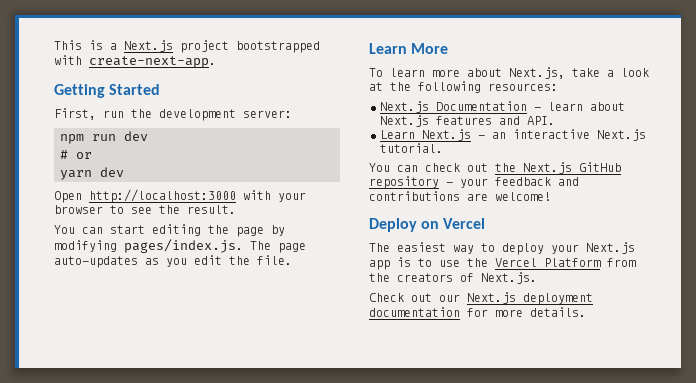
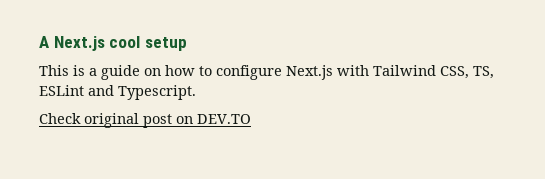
[54,40,320,53] [54,55,216,68] [54,84,161,98] [54,108,292,121] [60,131,148,144] [60,150,92,159] [60,167,124,180] [54,189,306,203] [54,205,236,214] [54,224,285,237] [54,239,306,253] [54,255,292,268] [369,43,449,54] [369,67,649,79] [369,81,558,93] [380,101,625,113] [380,115,555,127] [380,129,646,141] [380,143,443,153] [369,162,621,174] [369,176,579,189] [369,191,551,201] [369,218,486,232] [369,242,635,255] [369,257,636,270] [369,272,537,284] [369,292,593,305] [369,307,586,317] This is a Next.js project bootstrapped with create-next-app. // Getting Started // First, run the development server: // npm run dev // # or // yarn dev // Open http://localhost:3000 with your browser to see the result. // You can start editing the page by modifying pages/index.js. The page auto-updates as you edit the file. // Learn More // To learn more about Next.js, take a look at the following resources: // Next.js Documentation - learn about Next.js features and API. // Learn Next.js - an interactive Next.js tutorial. // You can check out the Next.js GitHub repository - your feedback and contributions are welcome! // Deploy on Vercel // The easiest way to deploy your Next.js app is to use the Vercel Platform from the creators of Next.js. // Check out our Next.js deployment documentation for more details. -> [39,36,187,51] [39,65,494,80] [39,85,196,100] [39,113,251,128] A Next.js cool setup // This is a guide on how to configure Next.js with Tailwind CSS, TS, ESLint and Typescript. // Check original post on DEV.TO

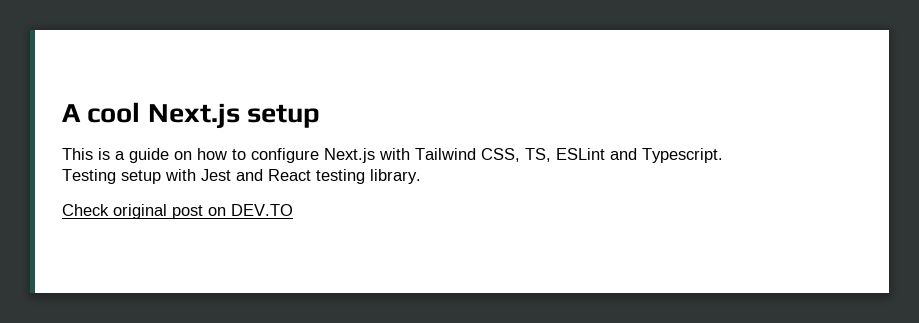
[53,36,141,51] Next.js cool -> [87,102,240,129] cool Next.js
(196, 92) none -> [62,169,421,184] // Testing setup with Jest and React testing library.

